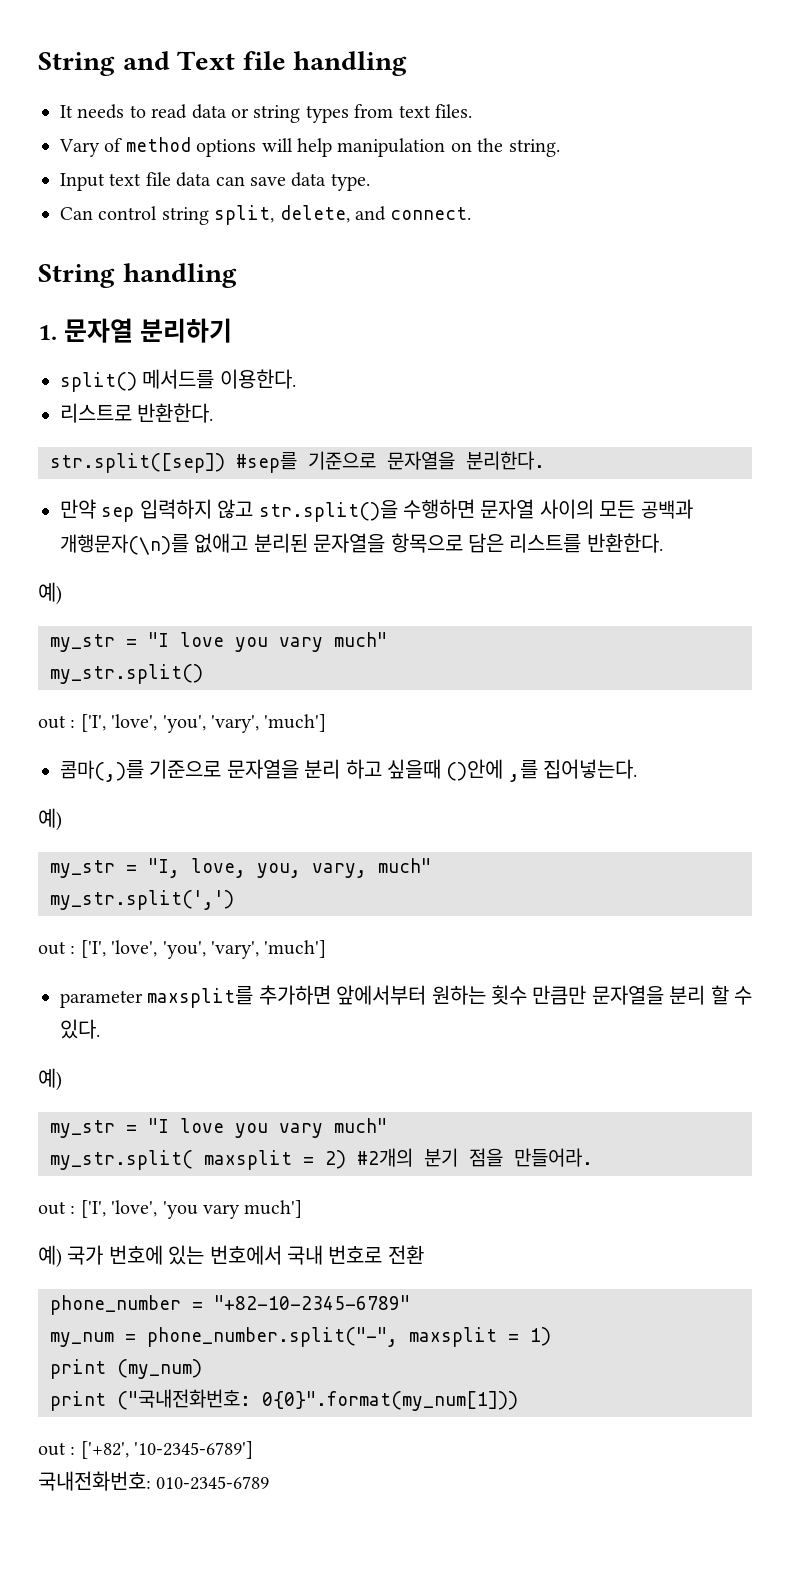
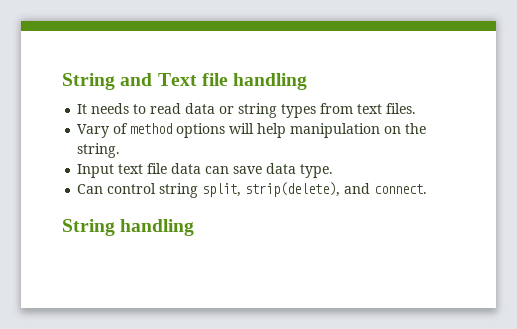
[279,205,350,223] delete, -> [245,182,341,197] strip(delete),
[38,318,232,343] [60,369,296,392] [60,403,214,423] [50,451,545,473] [60,499,693,522] [60,533,663,555] [38,582,62,605] [50,632,387,652] [50,664,203,684] [38,714,327,733] [60,759,638,782] [38,808,62,831] [50,858,431,878] [50,890,234,910] [38,940,327,959] [60,985,752,1008] [60,1019,100,1039] [38,1068,62,1091] [50,1118,387,1138] [50,1148,593,1170] [38,1200,303,1219] [38,1245,424,1268] [50,1295,410,1315] [50,1327,551,1347] [50,1359,202,1379] [50,1389,518,1411] [38,1441,254,1459] [38,1471,270,1491] // 1. 문자열 분리하기 // split() 메서드를 이용한다. // 리스트로 반환한다. // str.split([sep]) #sep를 기준으로 문자열을 분리한다. // 만약 sep 입력하지 않고 str.split()을 수행하면 문자열 사이의 모든 공백과 개행문자(\n)를 없애고 분리된 문자열을 항목으로 담은 리스트를 반환한다. // 예) // my_str = "I love you vary much" // my_str.split() // out : ['I', 'love', 'you', 'vary', 'much'] // 콤마(,)를 기준으로 문자열을 분리 하고 싶을때 ()안에 ,를 집어넣는다. // 예) // my_str = "I, love, you, vary, much" // my_str.split(',') // out : ['I', 'love', 'you', 'vary', 'much'] // parameter maxsplit를 추가하면 앞에서부터 원하는 횟수 만큼만 문자열을 분리 할 수 있다. // 예) // my_str = "I love you vary much" // my_str.split( maxsplit = 2) #2개의 분기 점을 만들어라. // out : ['I', 'love', 'you vary much'] // 예) 국가 번호에 있는 번호에서 국내 번호로 전환 // phone_number = "+82-10-2345-6789" // my_num = phone_number.split("-", maxsplit = 1) // print (my_num) // print ("국내전화번호: 0{0}".format(my_num[1])) // out : ['+82', '10-2345-6789'] // 국내전화번호: 010-2345-6789 -> (195, 227) none

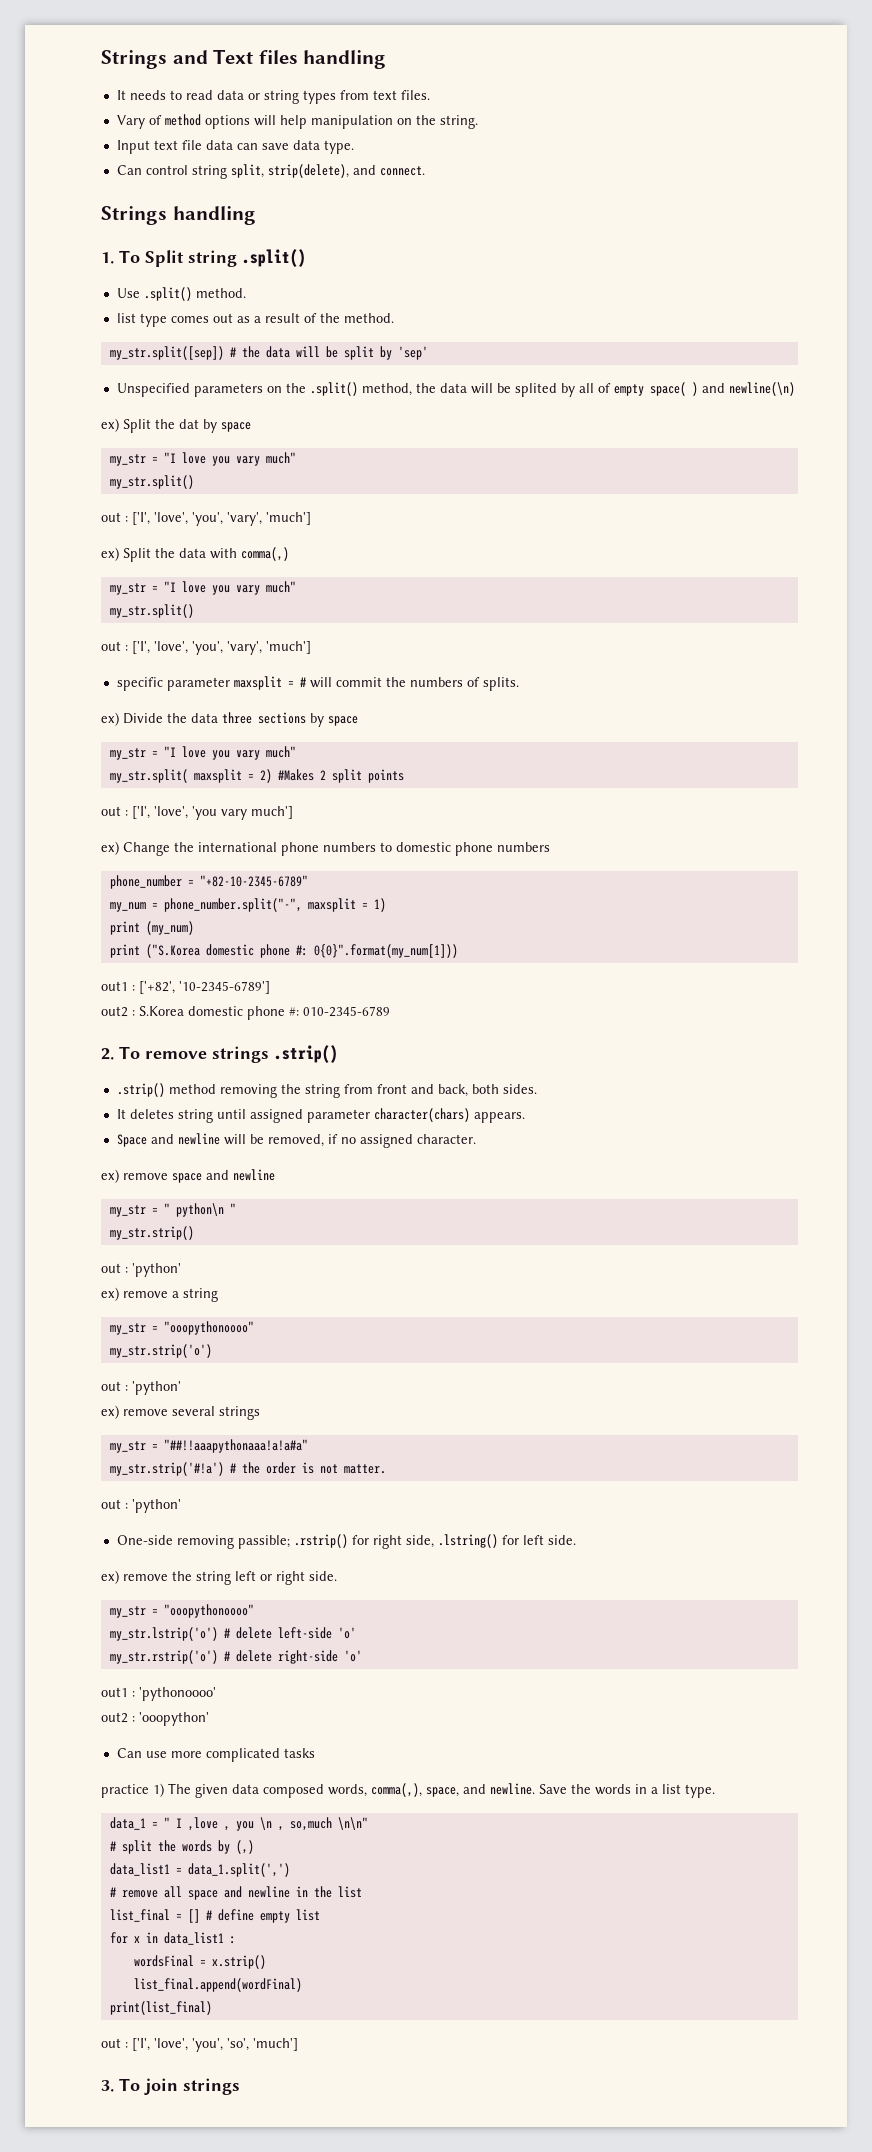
[62,73,115,90] String -> [101,50,167,69] Strings
[201,73,228,86] file -> [258,50,298,64] files
[62,219,195,236] String handling -> [101,206,256,225] [101,249,306,267] [116,287,246,301] [116,313,394,327] [109,346,428,360] [116,382,795,397] [101,418,251,433] [109,452,296,466] [109,475,194,489] [101,512,311,526] [101,547,289,562] [109,581,296,595] [109,604,194,618] [101,641,311,655] [116,676,519,691] [101,712,358,727] [109,746,296,760] [109,769,404,783] [101,806,293,820] [101,841,550,856] [109,875,308,889] [109,898,386,912] [109,921,194,935] [109,944,458,958] [101,981,270,994] [101,1006,390,1020] [101,1045,338,1063] [116,1083,537,1098] [116,1108,525,1123] [116,1133,476,1148] [101,1169,275,1183] [109,1203,236,1217] [109,1226,194,1240] [101,1263,181,1277] [101,1287,218,1302] [109,1321,254,1335] [109,1344,212,1358] [101,1381,181,1395] [101,1405,260,1420] [109,1439,308,1453] [109,1462,386,1476] [101,1499,181,1513] [116,1534,576,1549] [101,1570,337,1585] [109,1604,254,1618] [109,1627,356,1641] [109,1650,362,1664] [101,1687,216,1701] [101,1712,209,1726] [116,1748,315,1762] [101,1783,715,1798] [109,1817,368,1831] [109,1840,254,1854] [109,1863,290,1877] [109,1886,362,1900] [109,1909,320,1923] [109,1932,236,1945] [133,1955,266,1969] [133,1978,302,1992] [109,2001,212,2015] [101,2038,298,2052] [101,2078,240,2095] Strings handling // 1. To Split string .split() // Use .split() method. // list type comes out as a result of the method. // my_str.split([sep]) # the data will be split by 'sep' // Unspecified parameters on the .split() method, the data will be splited by all of empty space( ) and newline(\n) // ex) Split the dat by space // my_str = "I love you vary much" // my_str.split() // out : ['I', 'love', 'you', 'vary', 'much'] // ex) Split the data with comma(,) // my_str = "I love you vary much" // my_str.split() // out : ['I', 'love', 'you', 'vary', 'much'] // specific parameter maxsplit = # will commit the numbers of splits. // ex) Divide the data three sections by space // my_str = "I love you vary much" // my_str.split( maxsplit = 2) #Makes 2 split points // out : ['I', 'love', 'you vary much'] // ex) Change the international phone numbers to domestic phone numbers // phone_number = "+82-10-2345-6789" // my_num = phone_number.split("-", maxsplit = 1) // print (my_num) // print ("S.Korea domestic phone #: 0{0}".format(my_num[1])) // out1 : ['+82', '10-2345-6789'] // out2 : S.Korea domestic phone #: 010-2345-6789 // 2. To remove strings .strip() // .strip() method removing the string from front and back, both sides. // It deletes string until assigned parameter character(chars) appears. // Space and newline will be removed, if no assigned character. // ex) remove space and newline // my_str = " python\n " // my_str.strip() // out : 'python' // ex) remove a string // my_str = "ooopythonoooo" // my_str.strip('o') // out : 'python' // ex) remove several strings // my_str = "##!!aaapythonaaa!a!a#a" // my_str.strip('#!a') # the order is not matter. // out : 'python' // One-side removing passible; .rstrip() for right side, .lstring() for left side. // ex) remove the string left or right side. // my_str = "ooopythonoooo" // my_str.lstrip('o') # delete left-side 'o' // my_str.rstrip('o') # delete right-side 'o' // out1 : 'pythonoooo' // out2 : 'ooopython' // Can use more complicated tasks // practice 1) The given data composed words, comma(,), space, and newline. Save the words in a list type. // data_1 = " I ,love , you \n , so,much \n\n" // # split the words by (,) // data_list1 = data_1.split(',') // # remove all space and newline in the list // list_final = [] # define empty list // for x in data_list1 : // wordsFinal = x.strip() // list_final.append(wordFinal) // print(list_final) // out : ['I', 'love', 'you', 'so', 'much'] // 3. To join strings

